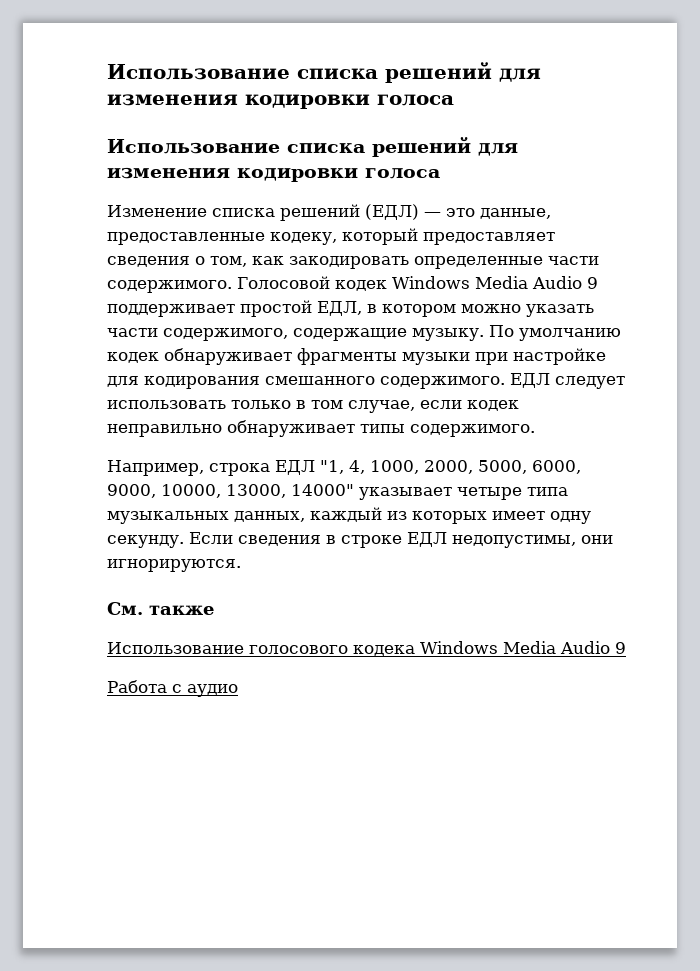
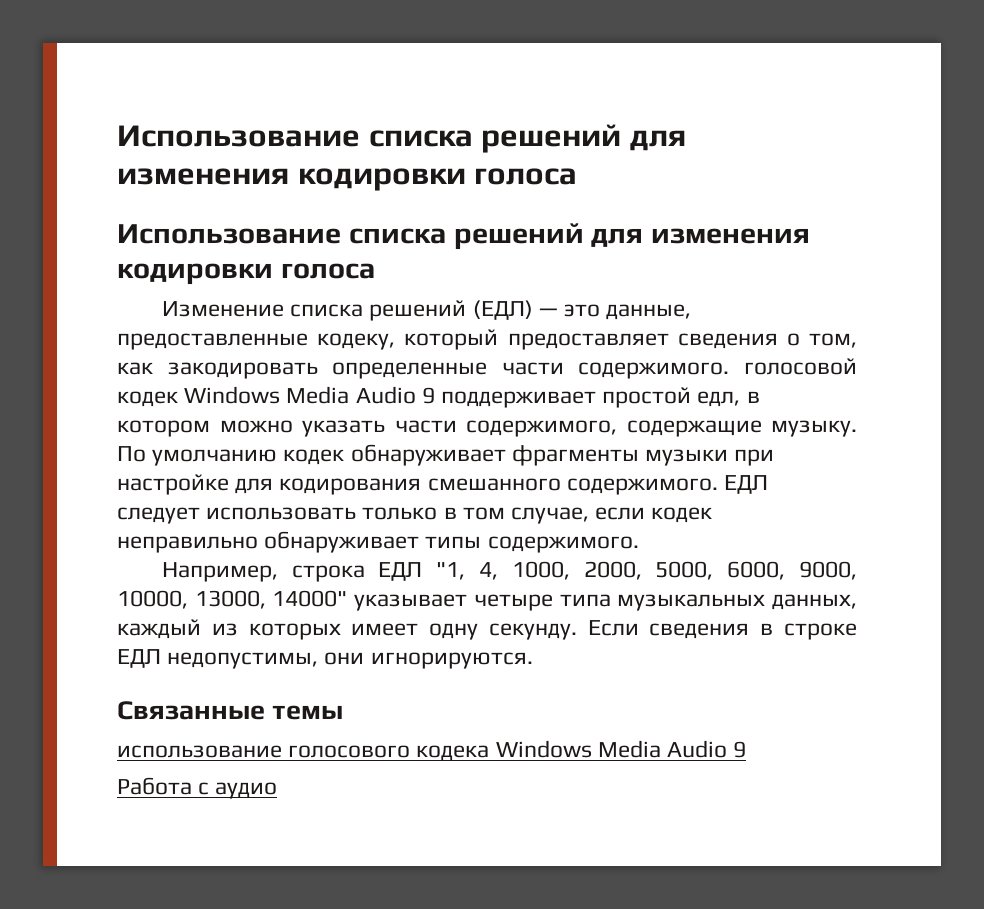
[237,276,330,289] Голосовой -> [743,358,857,375] голосовой
[317,301,362,316] ЕДЛ, -> [697,391,741,407] едл,
[107,602,214,615] [107,642,244,654] См. также // Использование -> [117,701,344,720] [117,745,282,758] Связанные темы // использование

